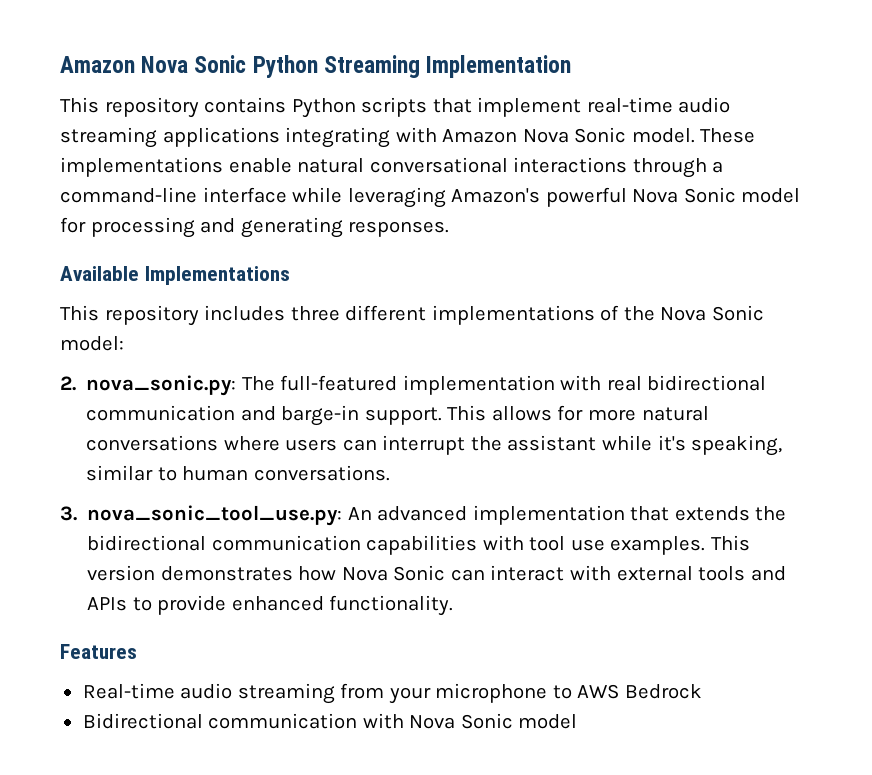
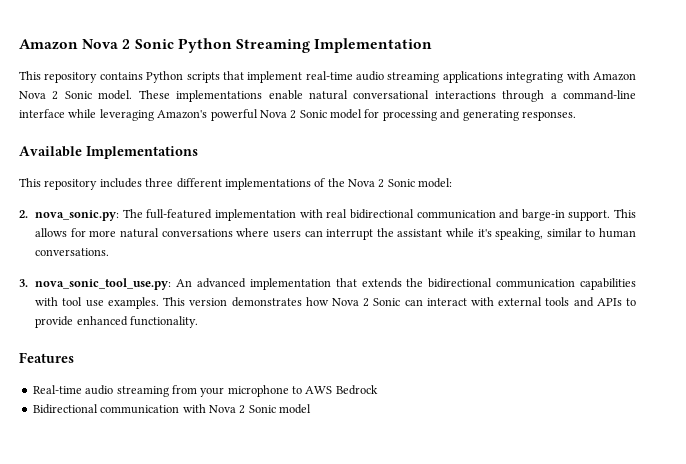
[60,56,189,73] Amazon Nova -> [19,39,131,50] Amazon Nova 2
(569, 136) none -> [52,91,59,100] 2
(679, 196) none -> [290,110,297,119] 2
(707, 314) none -> [378,179,385,188] 2
(388, 574) none -> [363,298,370,307] 2
(456, 722) none -> [239,405,246,414] 2

